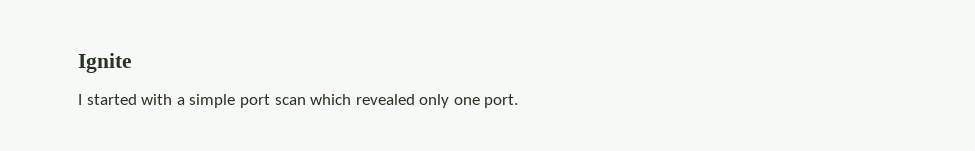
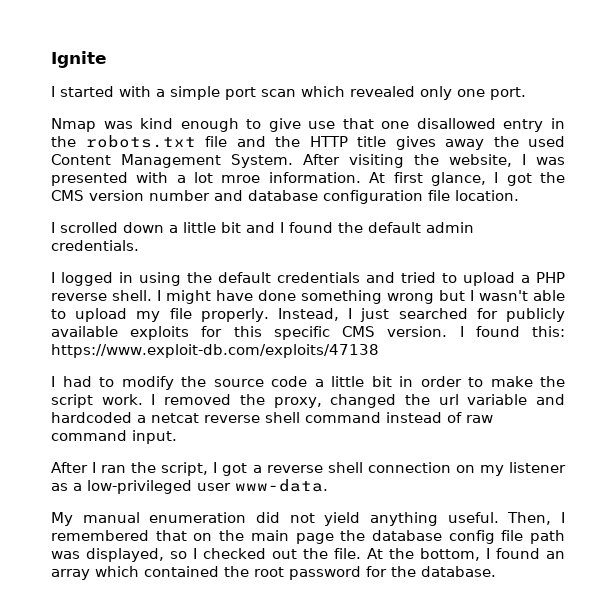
(519, 101) none -> [51,118,565,132] [51,135,565,150] [51,154,565,168] [51,172,566,186] [51,190,519,204] [51,222,474,233] [51,240,139,251] [51,272,565,286] [51,290,565,304] [51,308,566,322] [51,326,565,340] [51,344,379,358] [51,376,565,390] [51,394,565,408] [51,412,493,423] [51,430,177,444] [51,462,566,476] [51,479,328,494] [51,512,565,526] [51,530,565,544] [51,548,565,562] [51,566,496,580] // Nmap was kind enough to give use that one disallowed entry in the robots.txt file and the HTTP title gives away the used Content Management System. After visiting the website, I was presented with a lot mroe information. At first glance, I got the CMS version number and database configuration file location. // I scrolled down a little bit and I found the default admin credentials. // I logged in using the default credentials and tried to upload a PHP reverse shell. I might have done something wrong but I wasn't able to upload my file properly. Instead, I just searched for publicly available exploits for this specific CMS version. I found this: https://www.exploit-db.com/exploits/47138 // I had to modify the source code a little bit in order to make the script work. I removed the proxy, changed the url variable and hardcoded a netcat reverse shell command instead of raw command input. // After I ran the script, I got a reverse shell connection on my listener as a low-privileged user www-data. // My manual enumeration did not yield anything useful. Then, I remembered that on the main page the database config file path was displayed, so I checked out the file. At the bottom, I found an array which contained the root password for the database.

